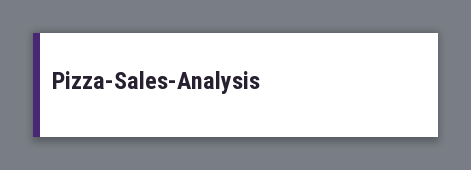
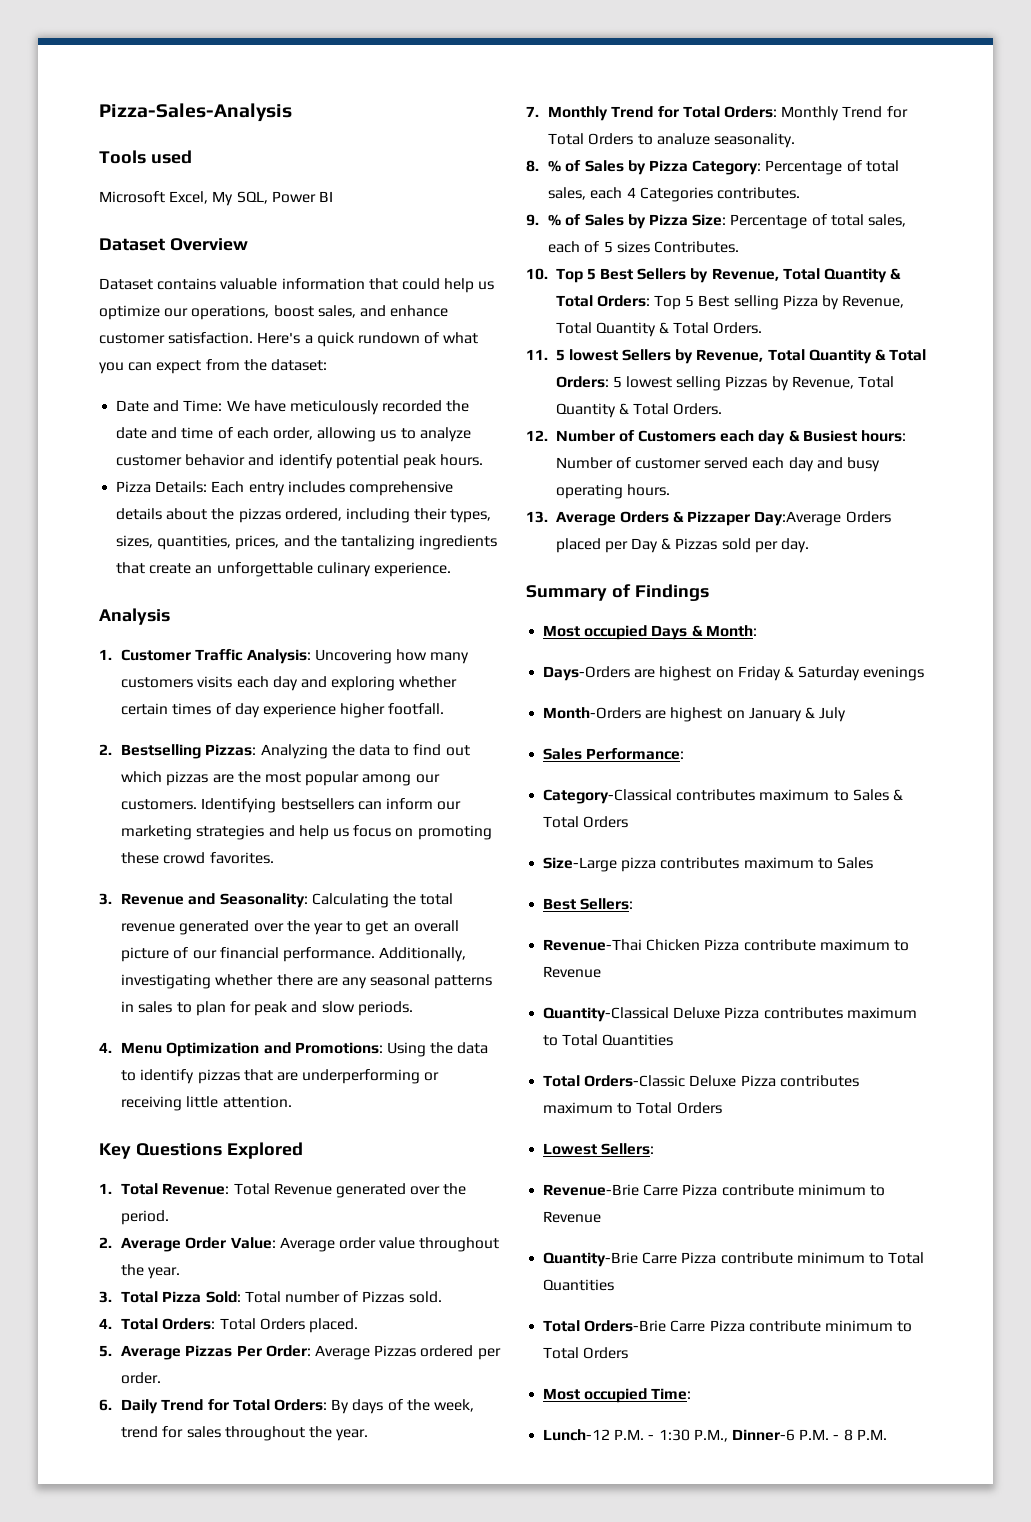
(260, 82) none -> [99,150,192,164] [99,191,333,206] [99,238,248,251] [99,278,495,293] [99,305,449,320] [99,332,479,347] [99,359,327,374] [116,400,470,415] [116,427,471,442] [116,454,484,469] [116,481,453,496] [116,508,492,523] [116,535,498,550] [116,562,451,577] [99,608,170,625] [99,649,470,664] [121,676,458,691] [121,703,445,718] [99,744,470,759] [121,771,440,786] [121,798,462,813] [121,825,492,840] [121,852,274,864] [99,893,454,908] [121,920,459,935] [121,947,467,962] [121,974,493,989] [121,1001,413,1016] [99,1042,489,1057] [121,1069,440,1084] [121,1096,292,1111] [99,1142,303,1159] [99,1183,467,1198] [121,1210,170,1225] [99,1237,500,1252] [121,1264,181,1279] [99,1291,442,1303] [99,1318,358,1333] [99,1345,501,1360] [121,1372,162,1384] [99,1399,474,1414] [121,1426,369,1441] [526,106,908,121] [548,133,795,148] [526,160,899,175] [548,187,800,202] [526,214,906,229] [548,241,739,253] [526,268,902,283] [555,295,905,310] [555,322,763,337] [526,349,927,364] [555,376,895,391] [555,403,723,418] [526,430,907,445] [555,457,881,472] [555,484,670,499] [526,511,891,526] [555,538,810,553] [526,584,709,601] [543,625,757,640] [543,666,925,681] [543,707,847,722] [543,748,685,760] [543,789,903,804] [543,816,629,828] [543,857,873,872] [543,898,634,910] [543,939,909,951] [543,966,602,978] [543,1007,917,1022] [543,1034,674,1046] [543,1075,859,1087] [543,1102,722,1114] [543,1143,655,1155] [543,1184,885,1196] [543,1211,602,1223] [543,1252,925,1267] [543,1279,615,1291] [543,1320,913,1332] [543,1347,629,1359] [543,1388,692,1403] [543,1429,887,1442] // Tools used // Microsoft Excel, My SQL, Power BI // Dataset Overview // Dataset contains valuable information that could help us optimize our operations, boost sales, and enhance customer satisfaction. Here's a quick rundown of what you can expect from the dataset: // Date and Time: We have meticulously recorded the date and time of each order, allowing us to analyze customer behavior and identify potential peak hours. // Pizza Details: Each entry includes comprehensive details about the pizzas ordered, including their types, sizes, quantities, prices, and the tantalizing ingredients that create an unforgettable culinary experience. // Analysis // 1. Customer Traffic Analysis: Uncovering how many customers visits each day and exploring whether certain times of day experience higher footfall. // 2. Bestselling Pizzas: Analyzing the data to find out which pizzas are the most popular among our customers. Identifying bestsellers can inform our marketing strategies and help us focus on promoting these crowd favorites. // 3. Revenue and Seasonality: Calculating the total revenue generated over the year to get an overall picture of our financial performance. Additionally, investigating whether there are any seasonal patterns in sales to plan for peak and slow periods. // 4. Menu Optimization and Promotions: Using the data to identify pizzas that are underperforming or receiving little attention. // Key Questions Explored // 1. Total Revenue: Total Revenue generated over the period. // 2. Average Order Value: Average order value throughout the year. // 3. Total Pizza Sold: Total number of Pizzas sold. // 4. Total Orders: Total Orders placed. // 5. Average Pizzas Per Order: Average Pizzas ordered per order. // 6. Daily Trend for Total Orders: By days of the week, trend for sales throughout the year. // 7. Monthly Trend for Total Orders: Monthly Trend for Total Orders to analuze seasonality. // 8. % of Sales by Pizza Category: Percentage of total sales, each 4 Categories contributes. // 9. % of Sales by Pizza Size: Percentage of total sales, each of 5 sizes Contributes. // 10. Top 5 Best Sellers by Revenue, Total Quantity & Total Orders: Top 5 Best selling Pizza by Revenue, Total Quantity & Total Orders. // 11. 5 lowest Sellers by Revenue, Total Quantity & Total Orders: 5 lowest selling Pizzas by Revenue, Total Quantity & Total Orders. // 12. Number of Customers each day & Busiest hours: Number of customer served each day and busy operating hours. // 13. Average Orders & Pizzaper Day:Average Orders placed per Day & Pizzas sold per day. // Summary of Findings // Most occupied Days & Month: // Days-Orders are highest on Friday & Saturday evenings // Month-Orders are highest on January & July // Sales Performance: // Category-Classical contributes maximum to Sales & Total Orders // Size-Large pizza contributes maximum to Sales // Best Sellers: // Revenue-Thai Chicken Pizza contribute maximum to Revenue // Quantity-Classical Deluxe Pizza contributes maximum to Total Quantities // Total Orders-Classic Deluxe Pizza contributes maximum to Total Orders // Lowest Sellers: // Revenue-Brie Carre Pizza contribute minimum to Revenue // Quantity-Brie Carre Pizza contribute minimum to Total Quantities // Total Orders-Brie Carre Pizza contribute minimum to Total Orders // Most occupied Time: // Lunch-12 P.M. - 1:30 P.M., Dinner-6 P.M. - 8 P.M.

